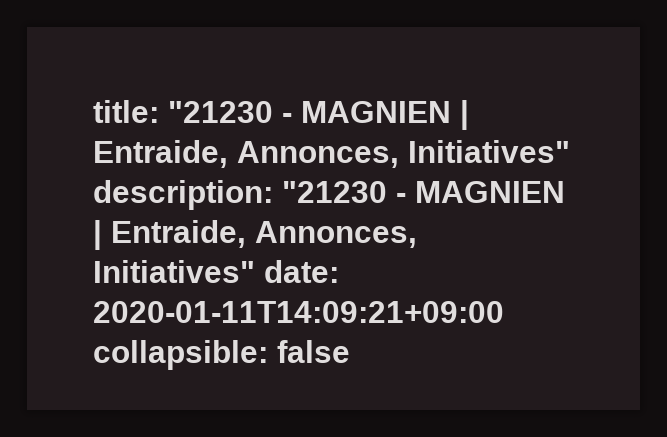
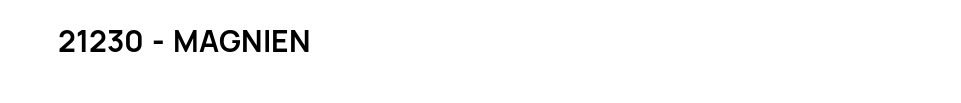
[93,100,469,130] [93,140,570,168] [93,180,565,210] [93,220,417,250] [93,260,339,283] [93,301,504,323] [93,340,350,370] title: "21230 - MAGNIEN | Entraide, Annonces, Initiatives" description: "21230 - MAGNIEN | Entraide, Annonces, Initiatives" date: 2020-01-11T14:09:21+09:00 collapsible: false -> [58,30,312,52] 21230 - MAGNIEN

